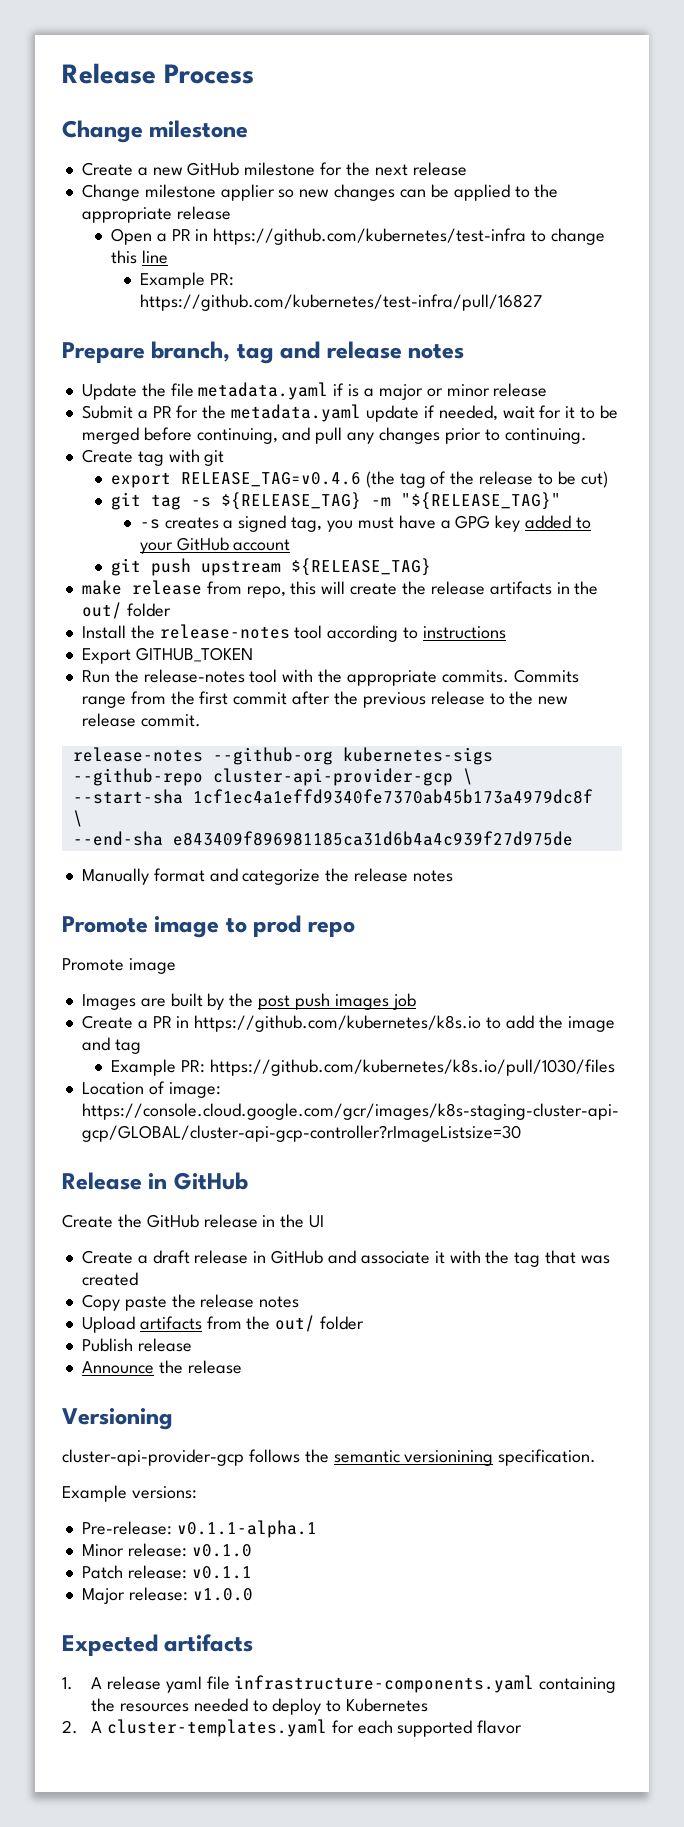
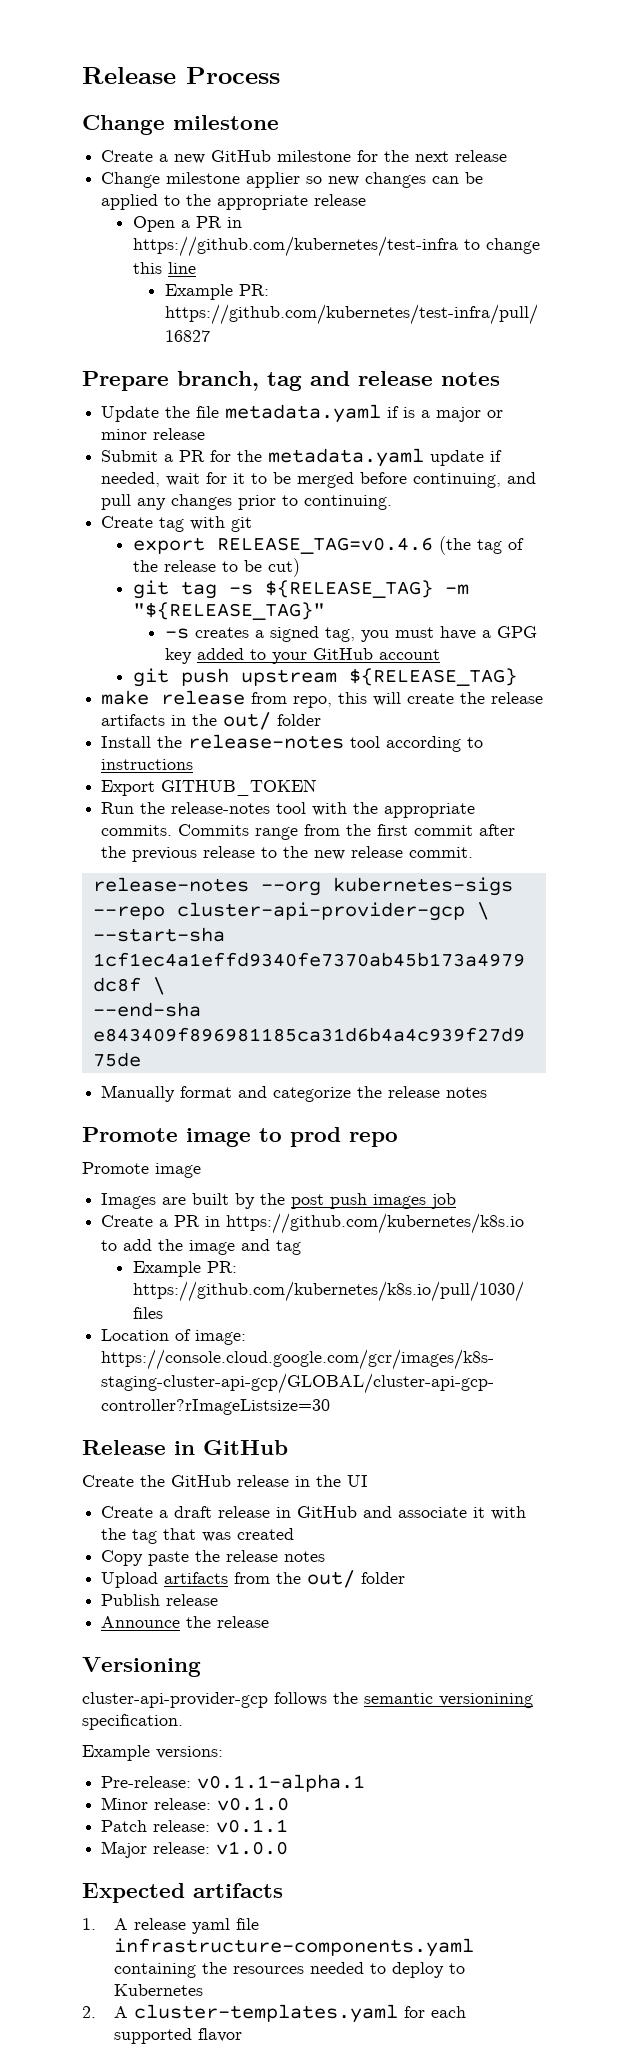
[212,747,493,765] [72,768,203,786] --github-org kubernetes-sigs --github-repo -> [260,877,513,896] [92,906,165,920] --org kubernetes-sigs --repo

